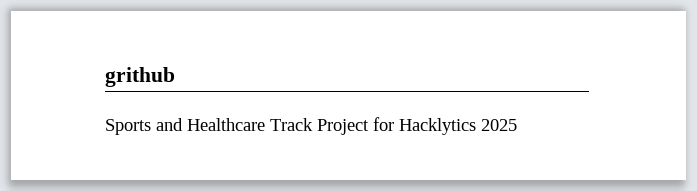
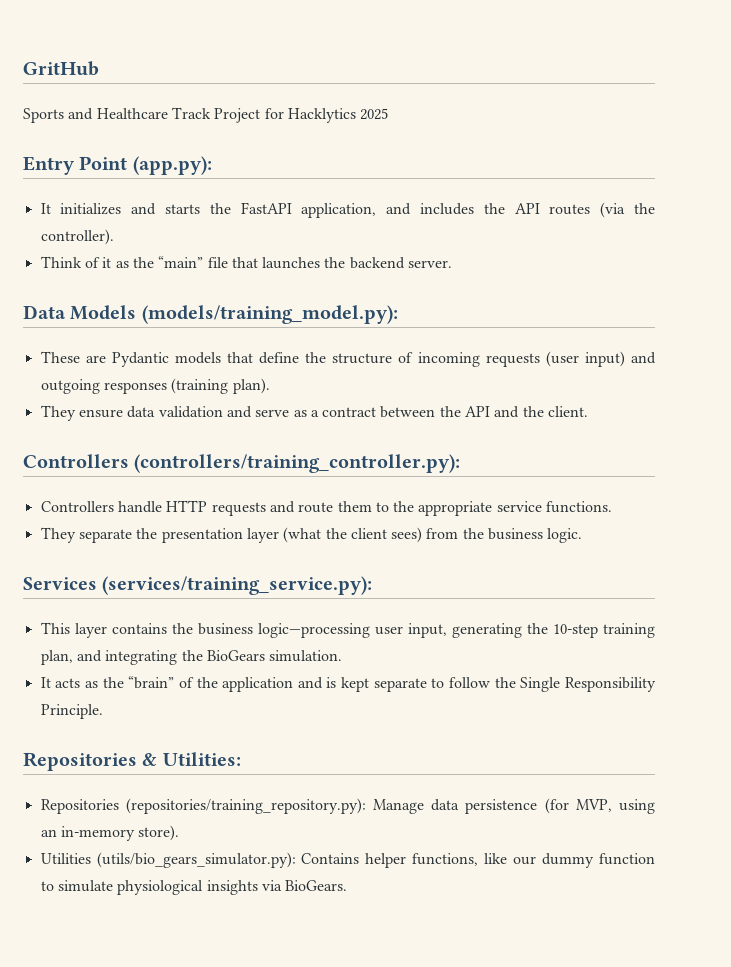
[105,67,175,87] grithub -> [23,61,99,76] GritHub
(517, 125) none -> [23,156,212,175] [40,202,655,218] [40,229,114,245] [40,256,453,269] [23,305,398,324] [40,351,657,367] [40,378,270,394] [40,405,589,421] [23,454,461,473] [40,500,613,516] [40,527,583,543] [23,576,373,595] [40,622,655,638] [40,650,343,665] [40,676,656,692] [40,704,103,719] [23,752,241,771] [40,798,655,814] [40,825,180,841] [40,852,655,868] [40,880,348,895] // Entry Point (app.py): // It initializes and starts the FastAPI application, and includes the API routes (via the controller). // Think of it as the “main” file that launches the backend server. // Data Models (models/training_model.py): // These are Pydantic models that define the structure of incoming requests (user input) and outgoing responses (training plan). // They ensure data validation and serve as a contract between the API and the client. // Controllers (controllers/training_controller.py): // Controllers handle HTTP requests and route them to the appropriate service functions. // They separate the presentation layer (what the client sees) from the business logic. // Services (services/training_service.py): // This layer contains the business logic—processing user input, generating the 10‑step training plan, and integrating the BioGears simulation. // It acts as the “brain” of the application and is kept separate to follow the Single Responsibility Principle. // Repositories & Utilities: // Repositories (repositories/training_repository.py): Manage data persistence (for MVP, using an in-memory store). // Utilities (utils/bio_gears_simulator.py): Contains helper functions, like our dummy function to simulate physiological insights via BioGears.

